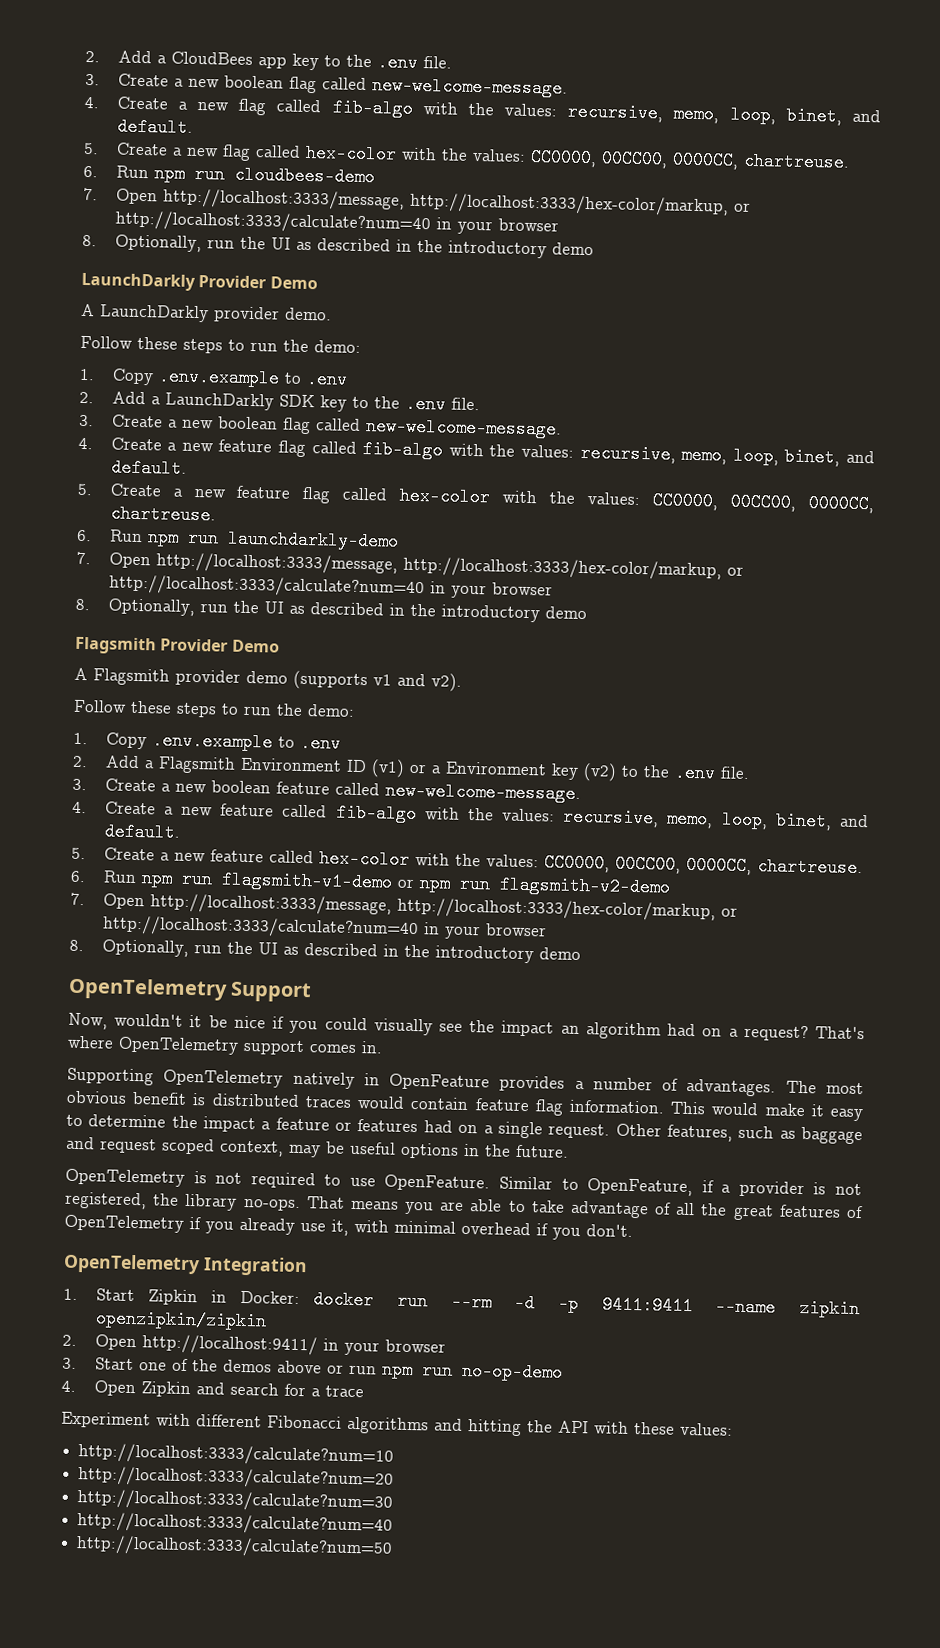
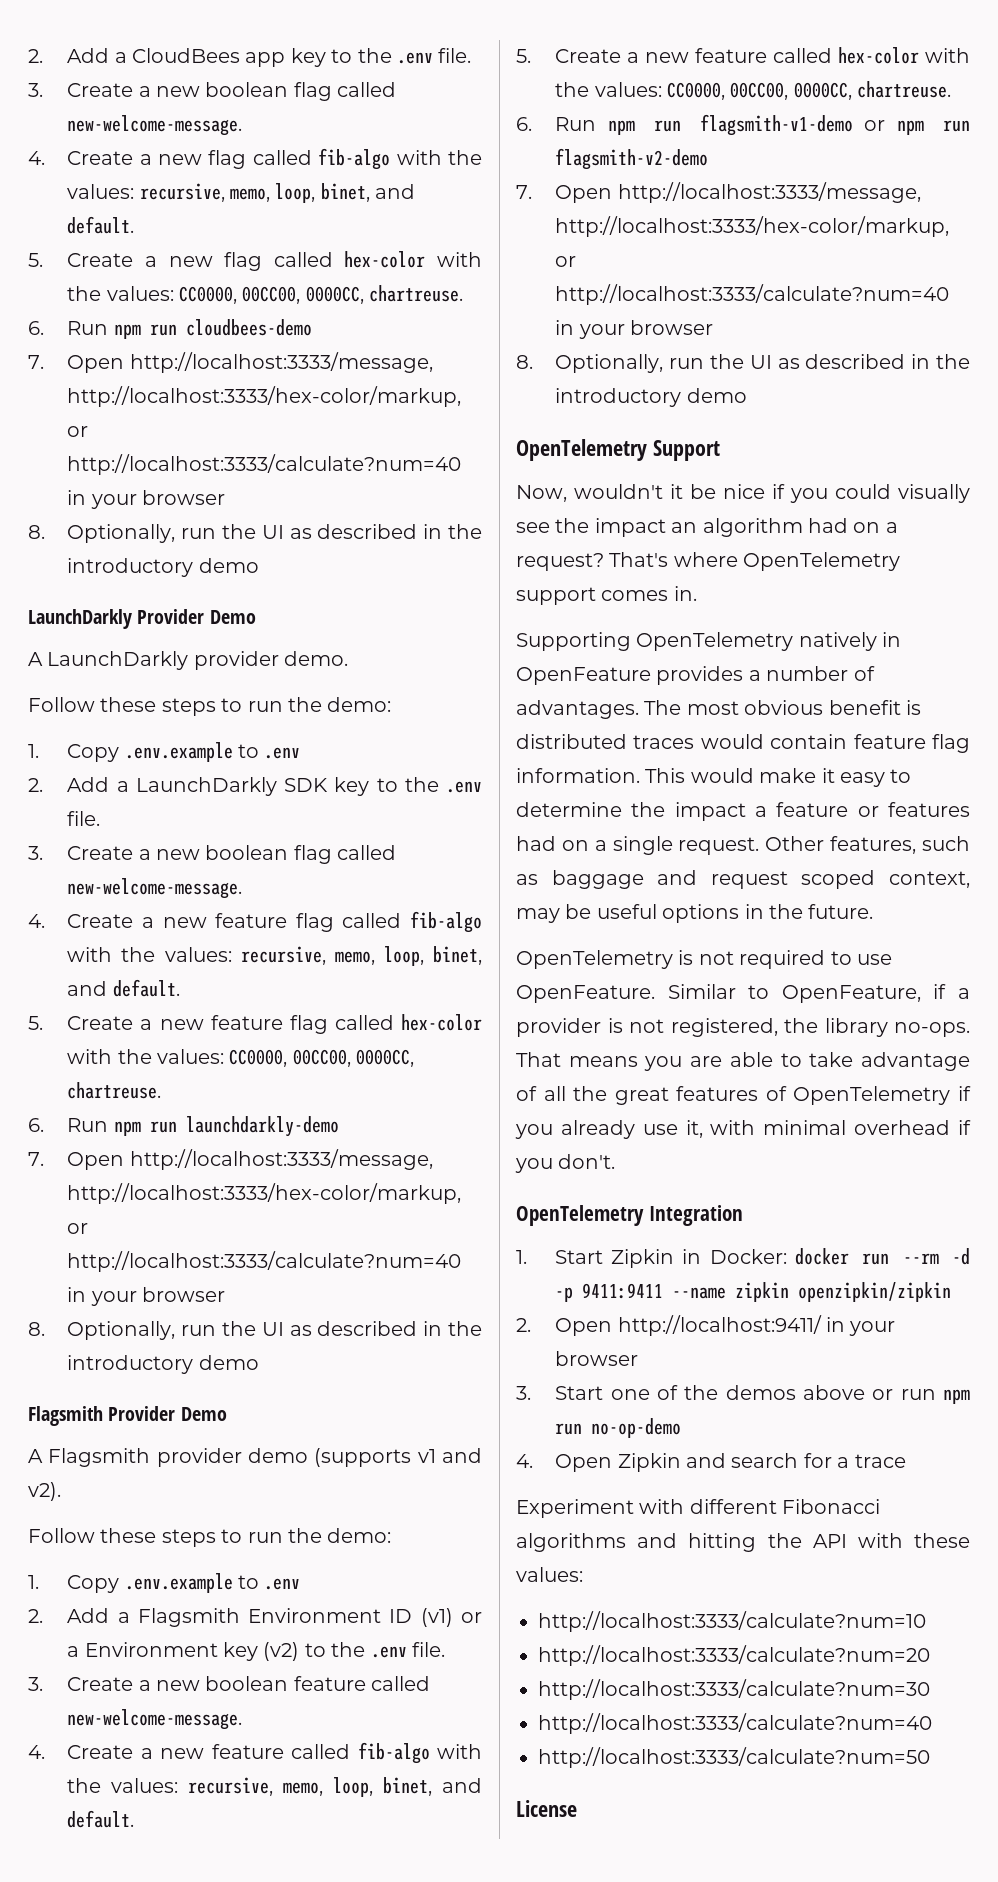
(394, 1547) none -> [516,1800,577,1817] // License

